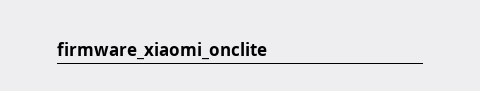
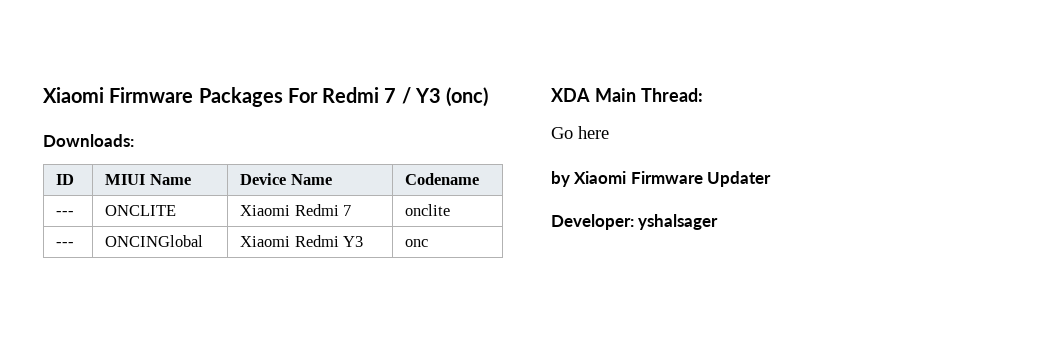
[57,42,267,60] firmware_xiaomi_onclite -> [43,87,489,107] [43,134,134,147] [56,174,75,185] [105,174,191,185] [240,173,332,185] [405,173,480,185] [56,211,75,216] [105,205,177,216] [240,204,352,216] [405,204,451,216] [56,242,75,247] [105,235,204,247] [240,235,364,247] [405,239,429,247] [551,88,703,102] [551,126,609,139] [551,171,772,187] [551,214,719,230] Xiaomi Firmware Packages For Redmi 7 / Y3 (onc) // Downloads: // ID | MIUI Name | Device Name | Codename // --- | ONCLITE | Xiaomi Redmi 7 | onclite // --- | ONCINGlobal | Xiaomi Redmi Y3 | onc // XDA Main Thread: // Go here // by Xiaomi Firmware Updater // Developer: yshalsager

